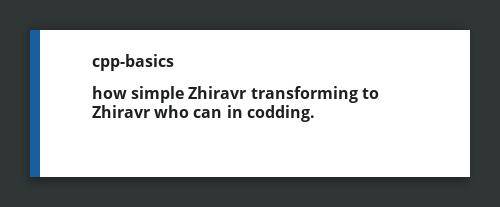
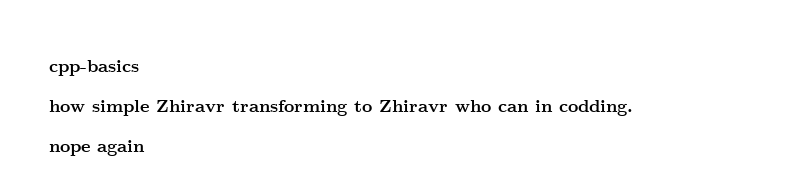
(315, 113) none -> [49,140,145,156] // nope again

